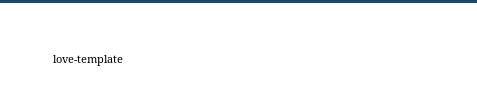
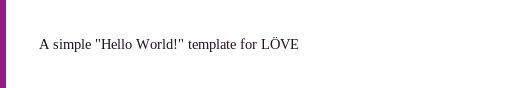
[53,55,123,66] love-template -> [39,37,299,52] A simple "Hello World!" template for LÖVE

